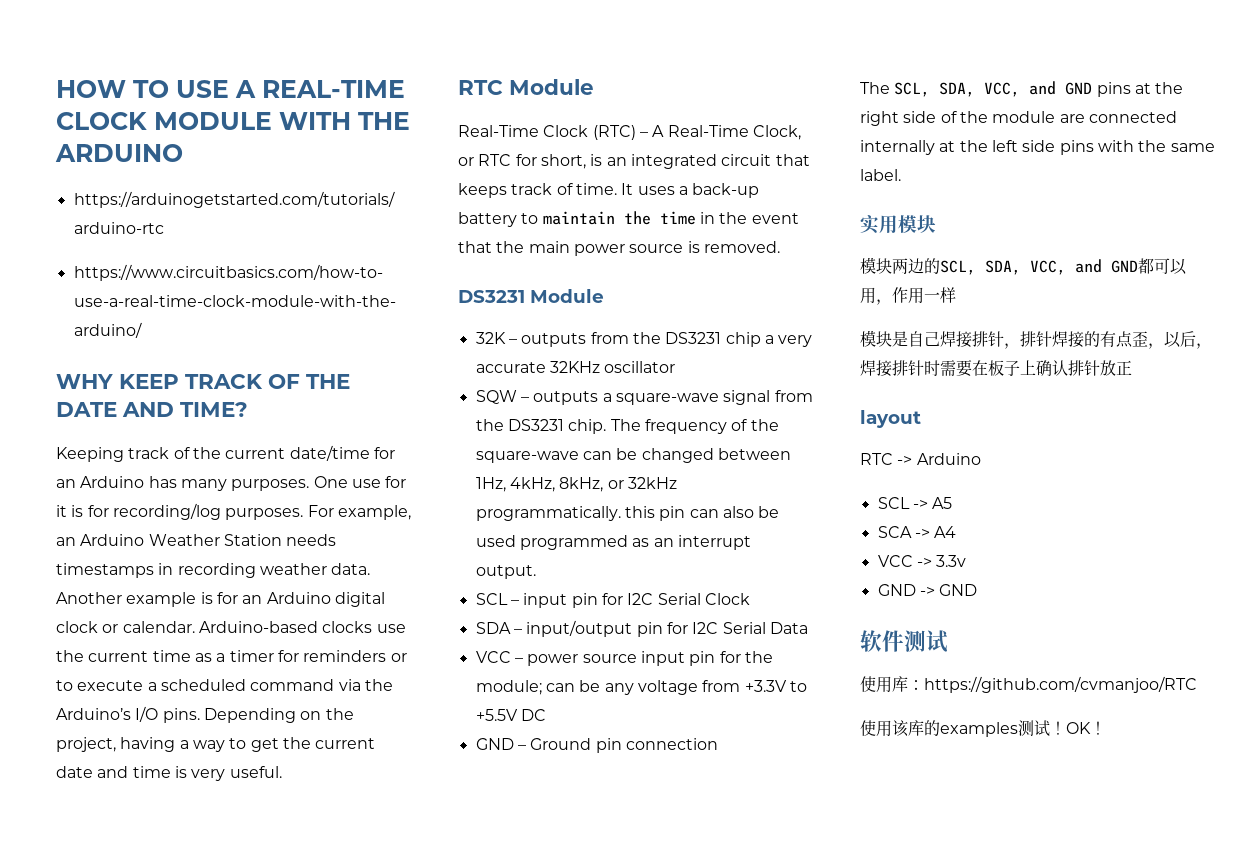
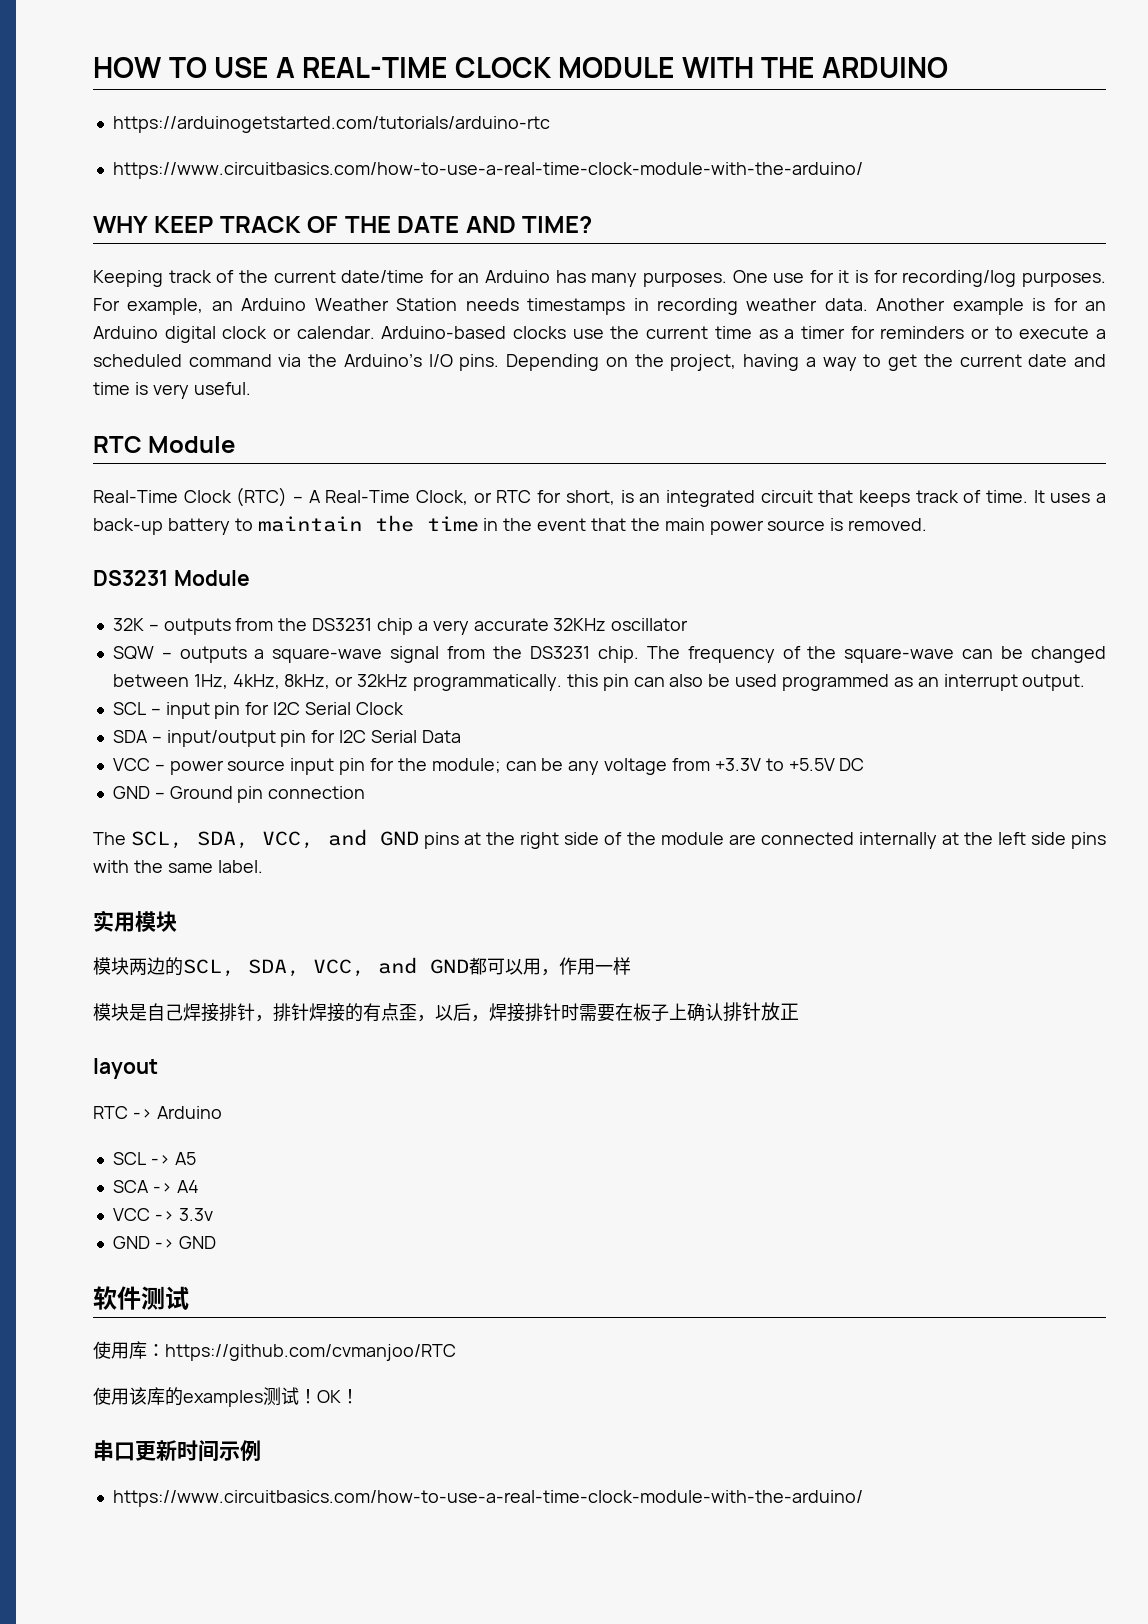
(1106, 728) none -> [93,1440,261,1462] [112,1490,863,1507] // 串口更新时间示例 // https://www.circuitbasics.com/how-to-use-a-real-time-clock-module-with-the-arduino/

